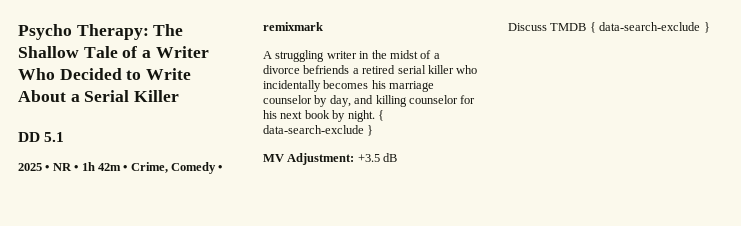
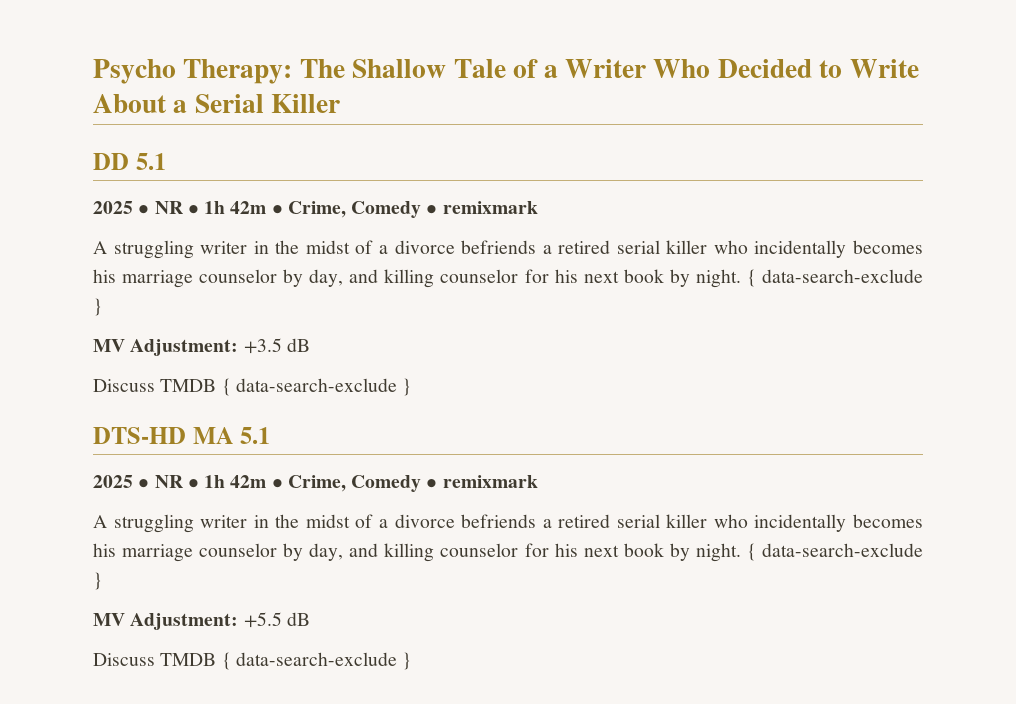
(710, 27) none -> [93,427,271,444] [93,475,538,492] [93,514,923,533] [93,543,924,562] [93,572,102,590] [93,612,310,630] [93,652,412,670] // DTS-HD MA 5.1 // 2025 • NR • 1h 42m • Crime, Comedy • remixmark // A struggling writer in the midst of a divorce befriends a retired serial killer who incidentally becomes his marriage counselor by day, and killing counselor for his next book by night. { data-search-exclude } // MV Adjustment: +5.5 dB // Discuss TMDB { data-search-exclude }

